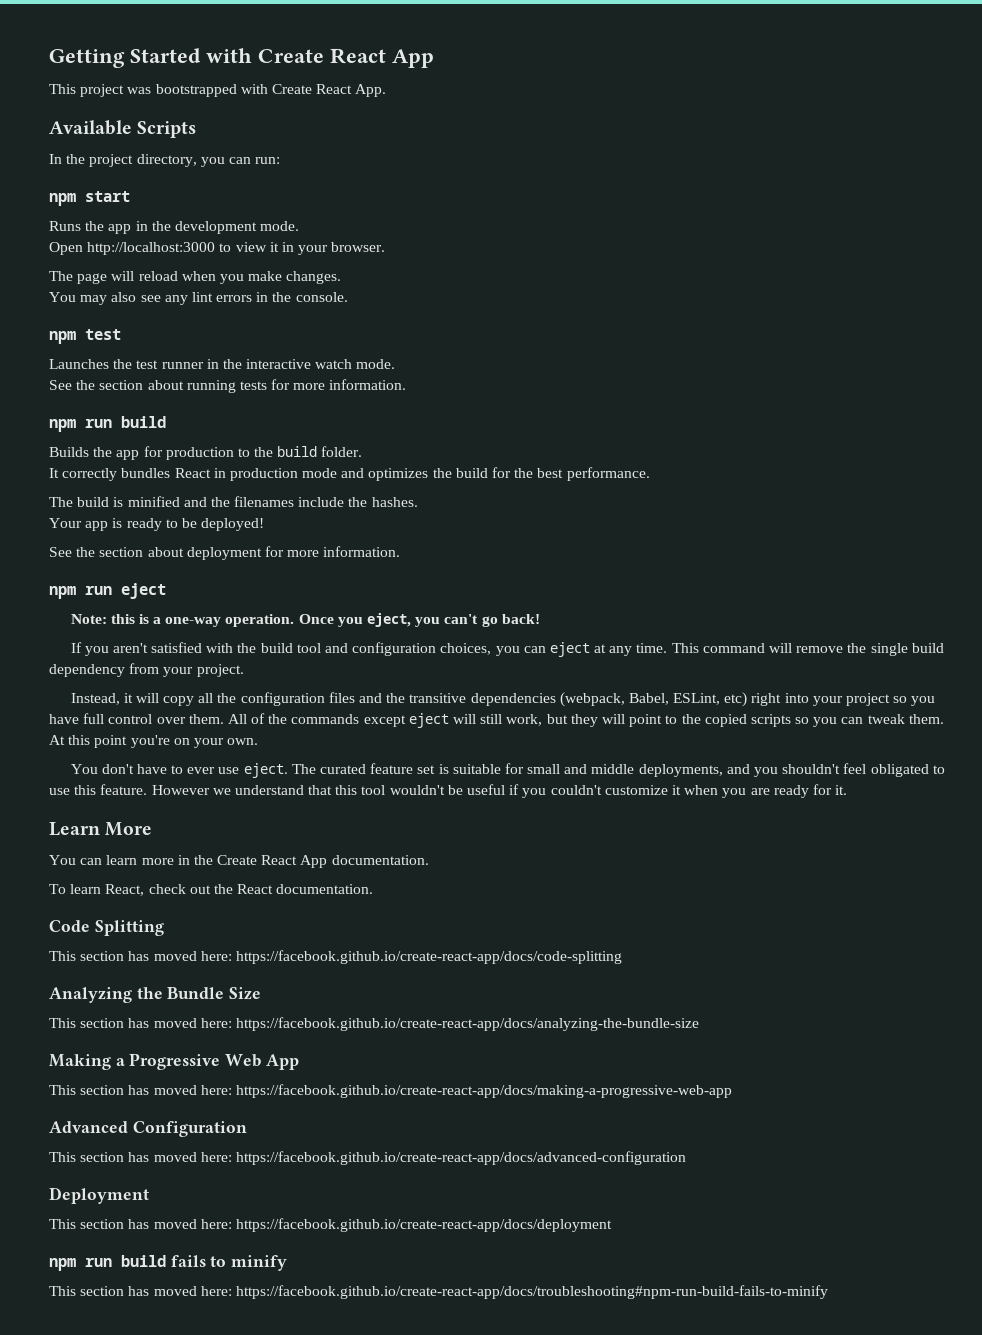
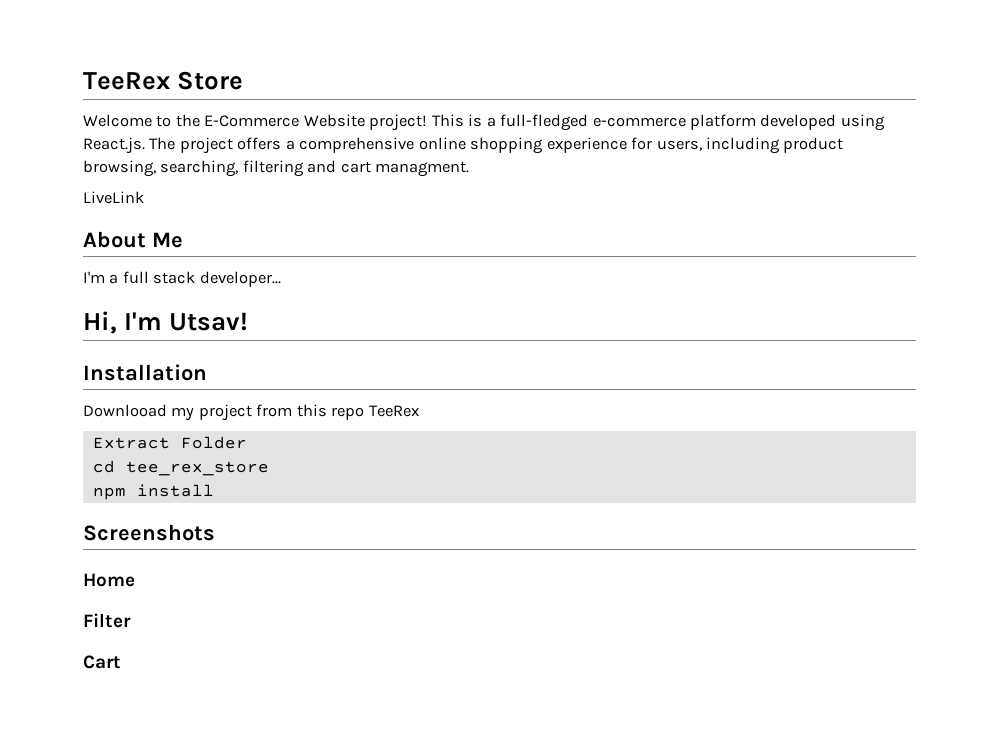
[49,48,434,68] [49,84,387,97] [49,120,197,138] [49,154,281,167] [49,191,130,206] [49,221,300,234] [49,242,386,255] [49,271,342,284] [49,292,348,305] [49,329,121,344] [49,359,396,369] [49,379,407,393] [49,416,166,432] [49,446,363,460] [49,467,650,481] [49,496,418,507] [49,518,265,531] [49,546,401,560] [49,583,166,599] [70,613,540,627] [70,642,944,657] [49,663,244,677] [70,692,936,707] [49,713,944,728] [49,735,259,748] [70,763,945,778] [49,784,848,798] [49,822,153,836] [49,855,429,868] [49,884,374,896] [49,920,164,936] [49,950,622,964] [49,987,262,1003] [49,1017,699,1031] [49,1053,299,1070] [49,1084,732,1098] [49,1121,247,1137] [49,1151,686,1165] [49,1187,149,1204] [49,1218,612,1232] [49,1255,288,1271] [49,1285,828,1299] Getting Started with Create React App // This project was bootstrapped with Create React App. // Available Scripts // In the project directory, you can run: // npm start // Runs the app in the development mode. // Open http://localhost:3000 to view it in your browser. // The page will reload when you make changes. // You may also see any lint errors in the console. // npm test // Launches the test runner in the interactive watch mode. // See the section about running tests for more information. // npm run build // Builds the app for production to the build folder. // It correctly bundles React in production mode and optimizes the build for the best performance. // The build is minified and the filenames include the hashes. // Your app is ready to be deployed! // See the section about deployment for more information. // npm run eject // Note: this is a one-way operation. Once you eject, you can't go back! // If you aren't satisfied with the build tool and configuration choices, you can eject at any time. This command will remove the single build dependency from your project. // Instead, it will copy all the configuration files and the transitive dependencies (webpack, Babel, ESLint, etc) right into your project so you have full control over them. All of the commands except eject will still work, but they will point to the copied scripts so you can tweak them. At this point you're on your own. // You don't have to ever use eject. The curated feature set is suitable for small and middle deployments, and you shouldn't feel obligated to use this feature. However we understand that this tool wouldn't be useful if you couldn't customize it when you are ready for it. // Learn More // You can learn more in the Create React App documentation. // To learn React, check out the React documentation. // Code Splitting // This section has moved here: https://facebook.github.io/create-react-app/docs/code-splitting // Analyzing the Bundle Size // This section has moved here: https://facebook.github.io/create-react-app/docs/analyzing-the-bundle-size // Making a Progressive Web App // This section has moved here: https://facebook.github.io/create-react-app/docs/making-a-progressive-web-app // Advanced Configuration // This section has moved here: https://facebook.github.io/create-react-app/docs/advanced-configuration // Deployment // This section has moved here: https://facebook.github.io/create-react-app/docs/deployment // npm run build fails to minify // This section has moved here: https://facebook.github.io/create-react-app/docs/troubleshooting#npm-run-build-fails-to-minify -> [83,71,244,90] [83,114,885,131] [83,137,844,154] [83,160,470,177] [83,191,144,204] [83,231,183,248] [83,271,281,287] [83,311,249,334] [83,364,207,381] [83,404,419,421] [92,436,247,449] [92,460,269,476] [92,484,214,500] [83,524,215,541] [83,573,135,587] [83,613,131,628] [83,655,121,669] TeeRex Store // Welcome to the E-Commerce Website project! This is a full-fledged e-commerce platform developed using React.js. The project offers a comprehensive online shopping experience for users, including product browsing, searching, filtering and cart managment. // LiveLink // About Me // I'm a full stack developer... // Hi, I'm Utsav! // Installation // Downlooad my project from this repo TeeRex // Extract Folder // cd tee_rex_store // npm install // Screenshots // Home // Filter // Cart

